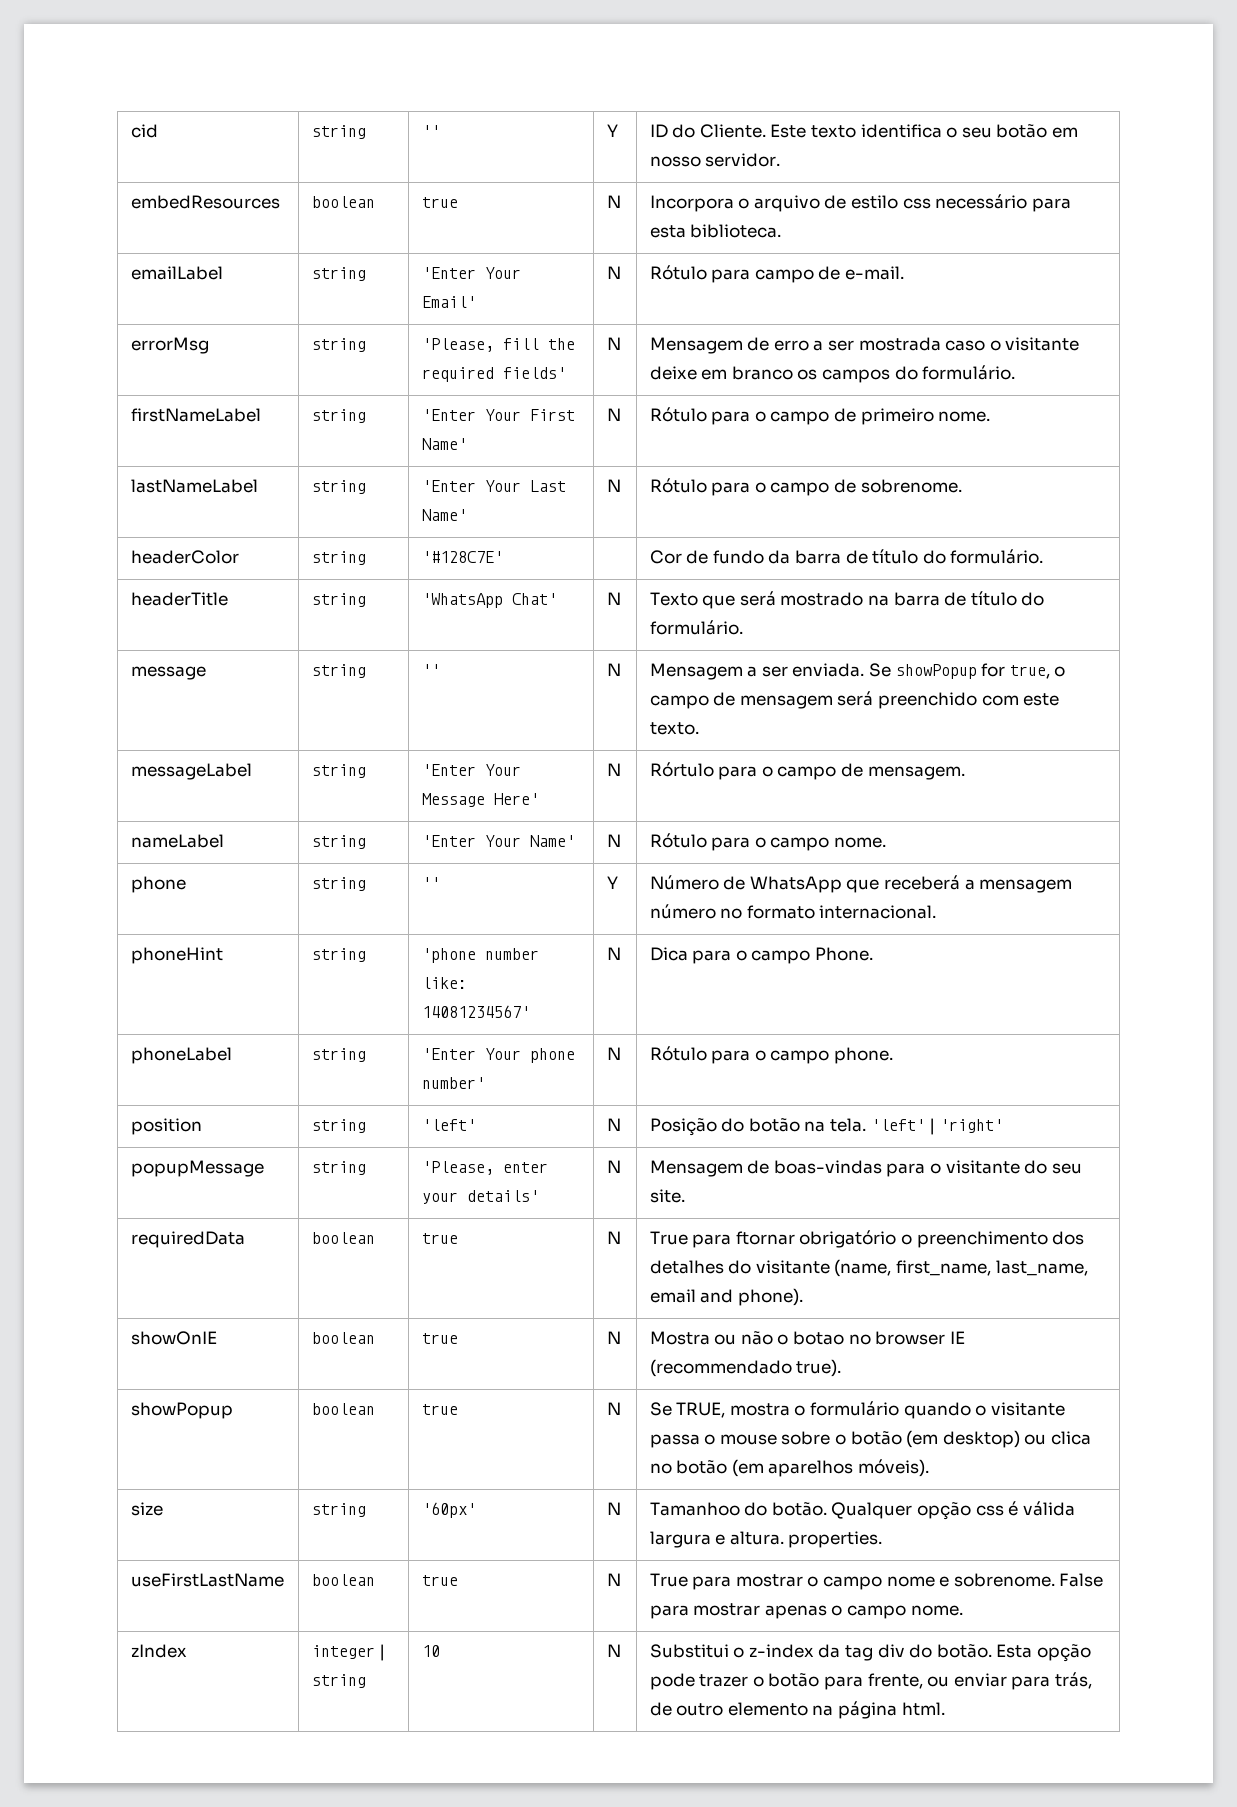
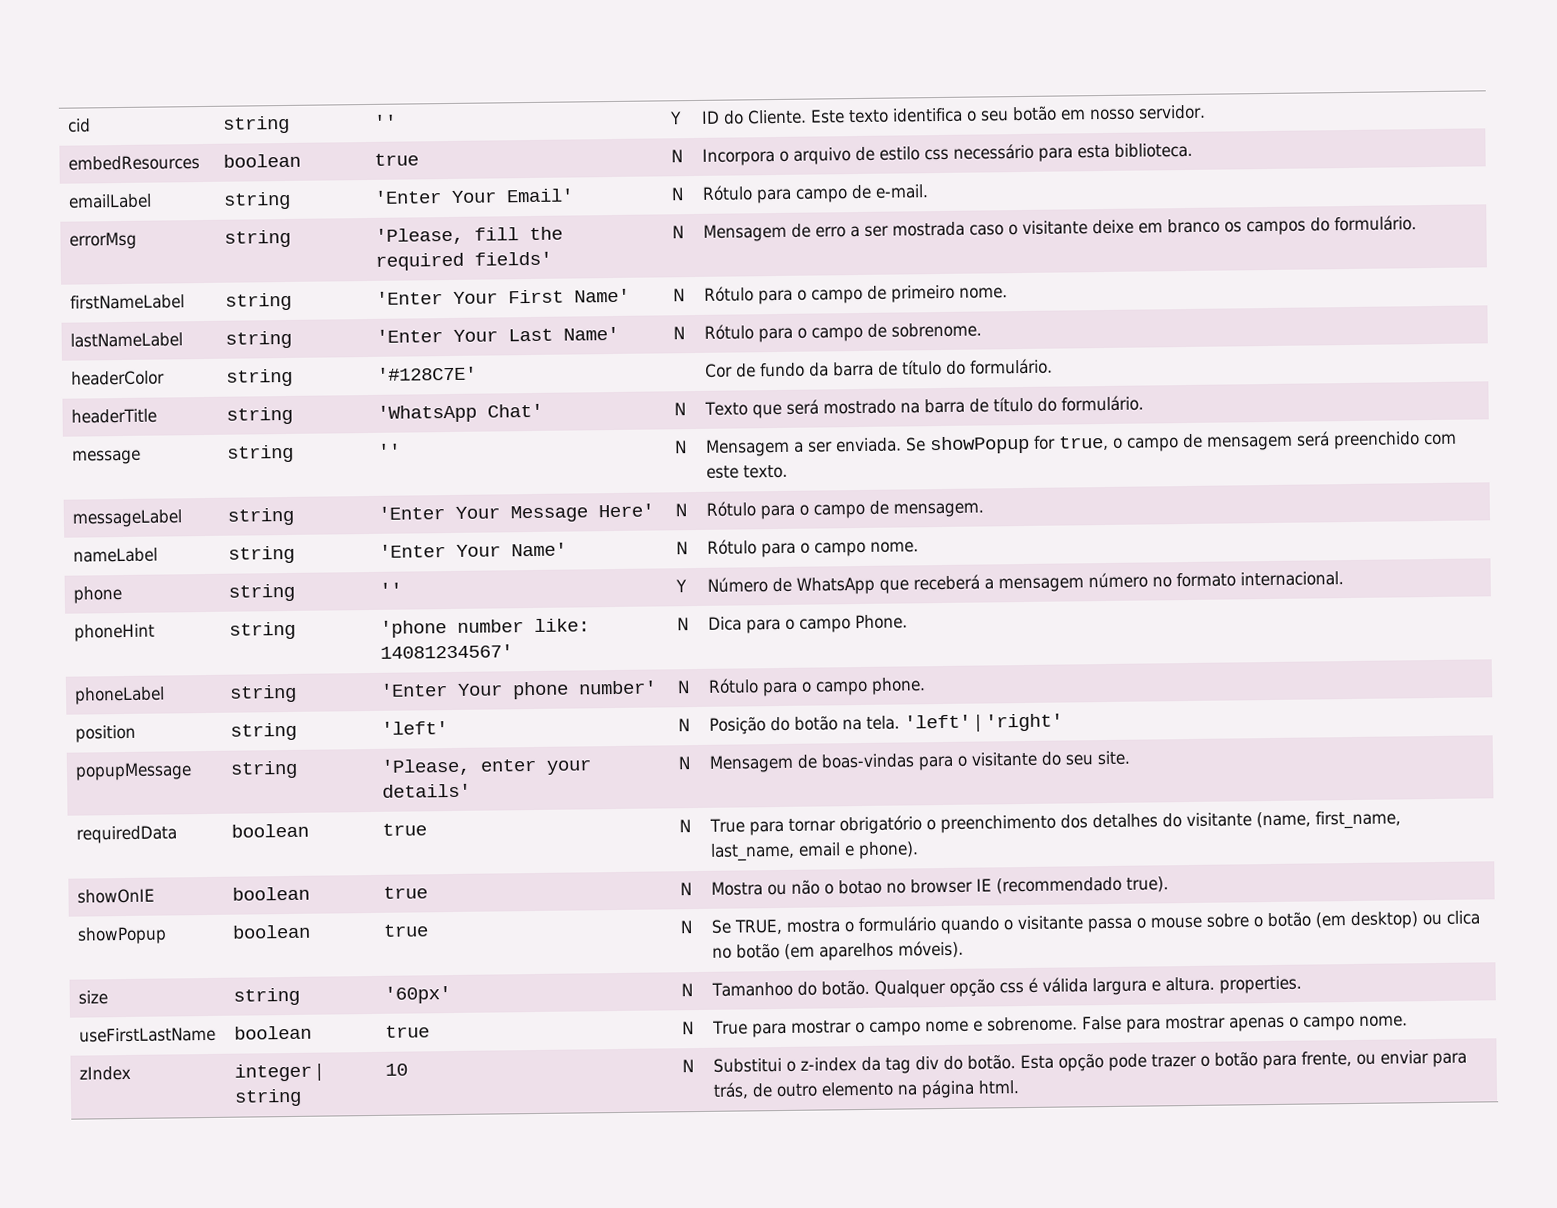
[649,762,714,777] Rórtulo -> [706,501,757,517] Rótulo
[735,1231,795,1245] ftornar -> [788,818,837,832] tornar
[700,1289,734,1303] and -> [844,845,856,857] e

